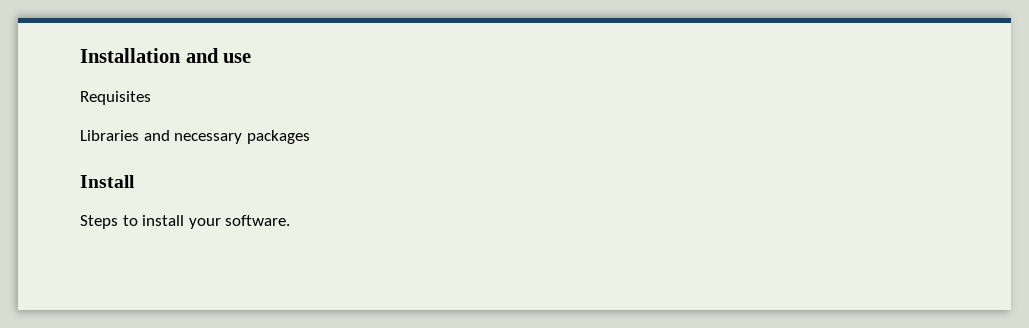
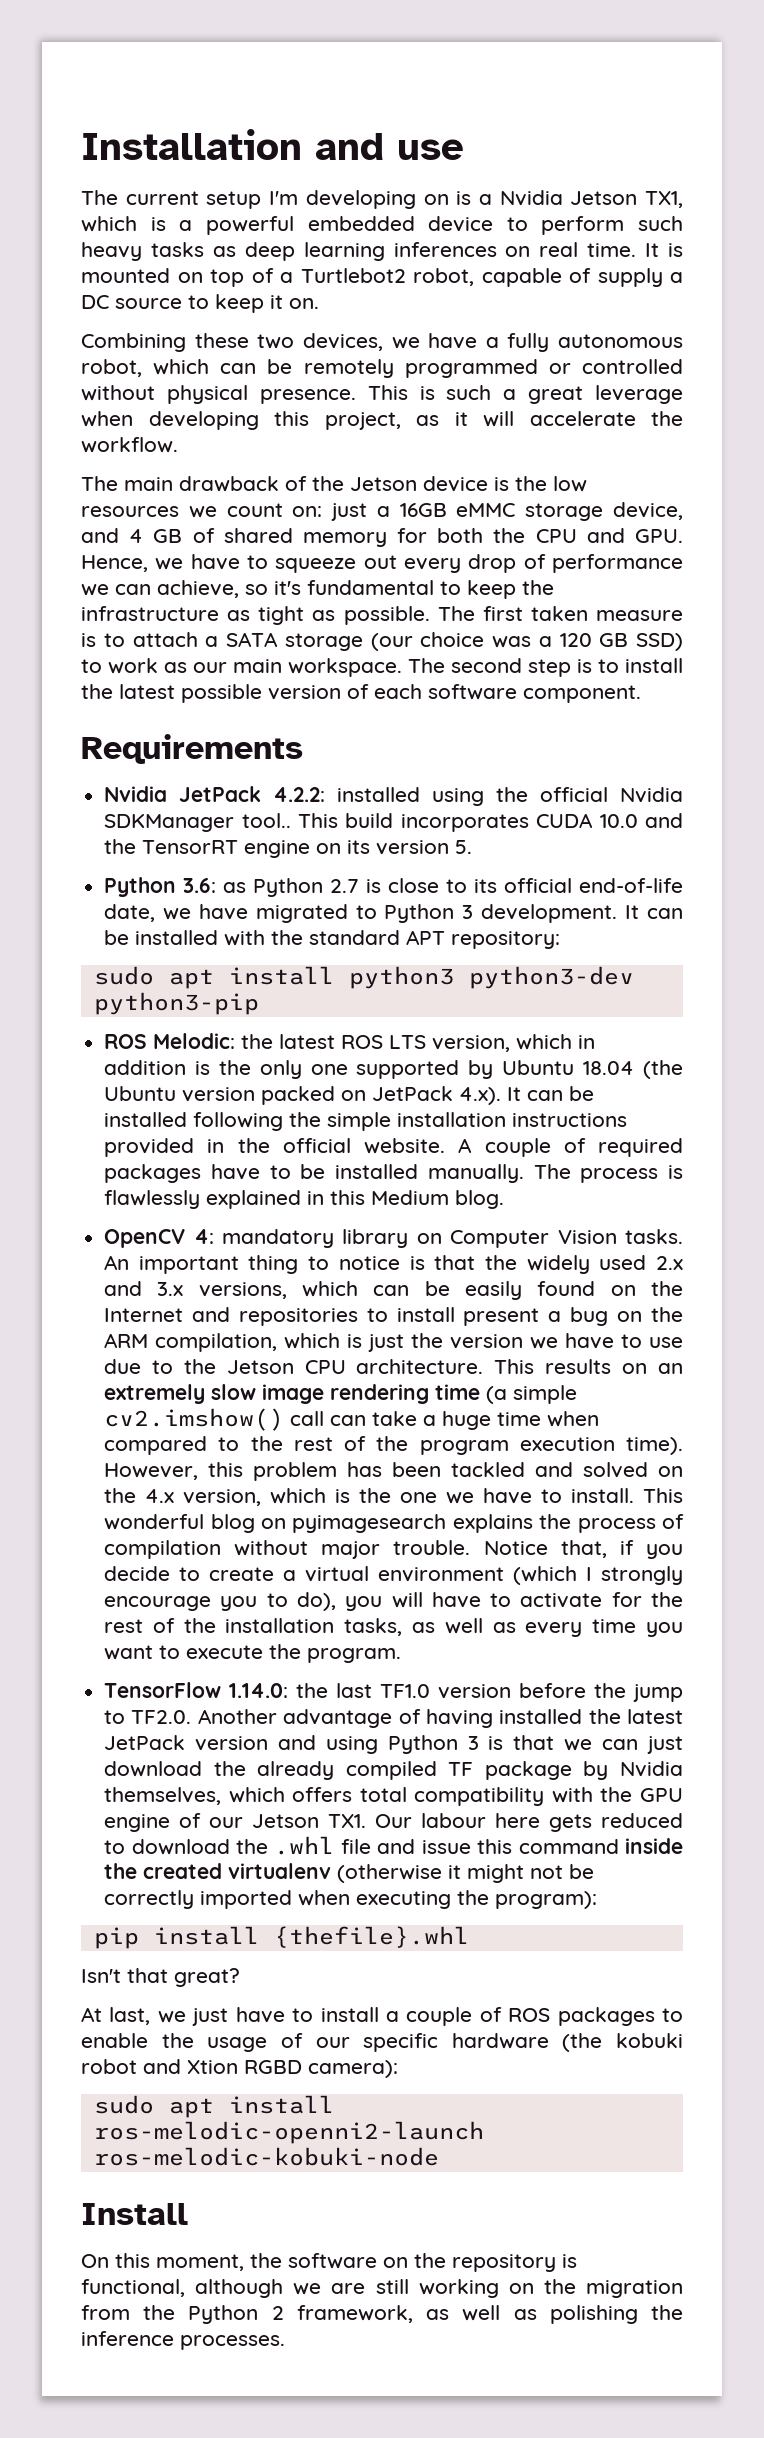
[80,91,151,105] [80,130,310,144] [80,175,135,188] [80,215,291,229] Requisites // Libraries and necessary packages // Install // Steps to install your software. -> [81,190,683,209] [81,216,683,235] [81,242,683,261] [81,268,683,287] [81,294,319,313] [81,333,683,352] [81,359,683,378] [81,385,683,404] [81,411,683,430] [81,437,178,453] [81,476,587,492] [81,502,683,521] [81,528,683,547] [81,554,683,573] [81,580,554,599] [81,606,683,625] [81,632,683,651] [81,658,683,677] [81,684,641,703] [81,734,303,764] [104,786,683,806] [104,813,683,832] [104,839,473,858] [104,877,683,897] [104,904,683,923] [104,930,561,949] [93,966,634,989] [93,992,259,1015] [104,1033,596,1052] [104,1060,683,1079] [104,1086,595,1105] [104,1112,628,1131] [104,1138,683,1157] [104,1164,683,1183] [104,1190,505,1209] [104,1229,683,1248] [104,1255,683,1274] [104,1281,683,1300] [104,1307,683,1326] [104,1333,683,1352] [104,1359,683,1374] [104,1384,578,1404] [104,1408,600,1431] [104,1436,683,1455] [104,1462,683,1481] [104,1488,683,1506] [104,1514,684,1533] [104,1540,683,1559] [104,1566,683,1585] [104,1592,683,1611] [104,1618,683,1637] [104,1644,402,1663] [104,1682,683,1702] [104,1709,683,1728] [104,1735,683,1754] [104,1761,683,1780] [104,1787,683,1806] [104,1813,683,1832] [104,1836,683,1855] [104,1863,595,1883] [104,1890,598,1909] [93,1926,469,1949] [81,1968,240,1987] [81,2007,684,2026] [81,2033,683,2052] [81,2059,398,2078] [93,2095,334,2118] [93,2121,484,2144] [93,2147,439,2166] [81,2203,188,2225] [81,2253,577,2272] [81,2279,683,2298] [81,2305,683,2324] [81,2331,285,2350] The current setup I'm developing on is a Nvidia Jetson TX1, which is a powerful embedded device to perform such heavy tasks as deep learning inferences on real time. It is mounted on top of a Turtlebot2 robot, capable of supply a DC source to keep it on. // Combining these two devices, we have a fully autonomous robot, which can be remotely programmed or controlled without physical presence. This is such a great leverage when developing this project, as it will accelerate the workflow. // The main drawback of the Jetson device is the low resources we count on: just a 16GB eMMC storage device, and 4 GB of shared memory for both the CPU and GPU. Hence, we have to squeeze out every drop of performance we can achieve, so it's fundamental to keep the infrastructure as tight as possible. The first taken measure is to attach a SATA storage (our choice was a 120 GB SSD) to work as our main workspace. The second step is to install the latest possible version of each software component. // Requirements // Nvidia JetPack 4.2.2: installed using the official Nvidia SDKManager tool.. This build incorporates CUDA 10.0 and the TensorRT engine on its version 5. // Python 3.6: as Python 2.7 is close to its official end-of-life date, we have migrated to Python 3 development. It can be installed with the standard APT repository: // sudo apt install python3 python3-dev python3-pip // ROS Melodic: the latest ROS LTS version, which in addition is the only one supported by Ubuntu 18.04 (the Ubuntu version packed on JetPack 4.x). It can be installed following the simple installation instructions provided in the official website. A couple of required packages have to be installed manually. The process is flawlessly explained in this Medium blog. // OpenCV 4: mandatory library on Computer Vision tasks. An important thing to notice is that the widely used 2.x and 3.x versions, which can be easily found on the Internet and repositories to install present a bug on the ARM compilation, which is just the version we have to use due to the Jetson CPU architecture. This results on an extremely slow image rendering time (a simple cv2.imshow() call can take a huge time when compared to the rest of the program execution time). However, this problem has been tackled and solved on the 4.x version, which is the one we have to install. This wonderful blog on pyimagesearch explains the process of compilation without major trouble. Notice that, if you decide to create a virtual environment (which I strongly encourage you to do), you will have to activate for the rest of the installation tasks, as well as every time you want to execute the program. // TensorFlow 1.14.0: the last TF1.0 version before the jump to TF2.0. Another advantage of having installed the latest JetPack version and using Python 3 is that we can just download the already compiled TF package by Nvidia themselves, which offers total compatibility with the GPU engine of our Jetson TX1. Our labour here gets reduced to download the .whl file and issue this command inside the created virtualenv (otherwise it might not be correctly imported when executing the program): // pip install {thefile}.whl // Isn't that great? // At last, we just have to install a couple of ROS packages to enable the usage of our specific hardware (the kobuki robot and Xtion RGBD camera): // sudo apt install ros-melodic-openni2-launch ros-melodic-kobuki-node // Install // On this moment, the software on the repository is functional, although we are still working on the migration from the Python 2 framework, as well as polishing the inference processes.

